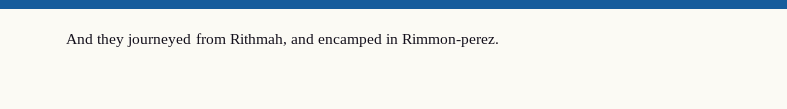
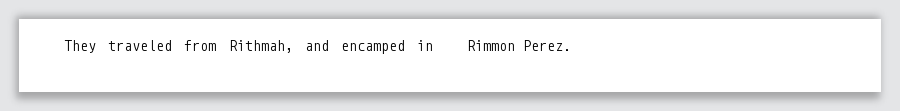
[66,34,192,47] And they journeyed -> [64,40,173,53] They traveled
[402,34,500,47] Rimmon-perez. -> [467,40,571,51] Rimmon Perez.

